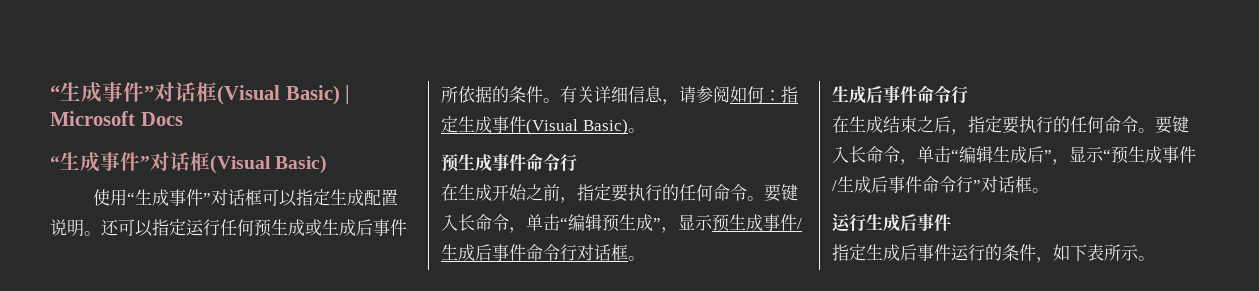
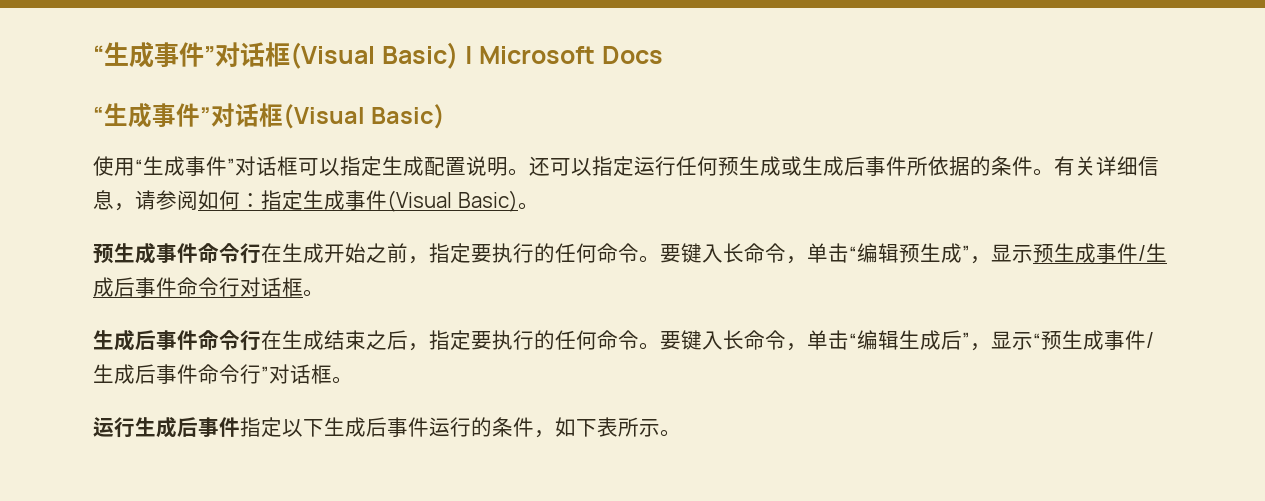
(577, 163) // -> (261, 253) none
(968, 95) // -> (261, 340) none
[832,244,866,261] // 指定 -> [240,417,324,437] 指定以下

